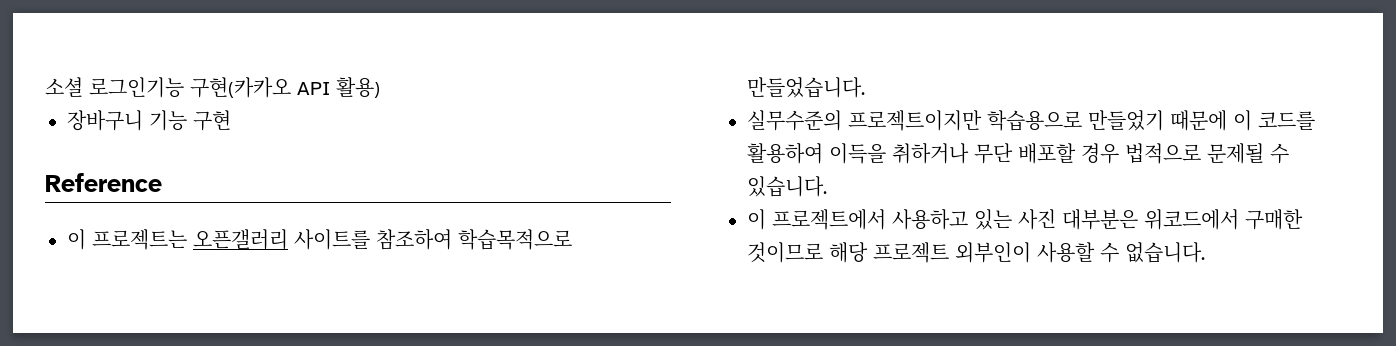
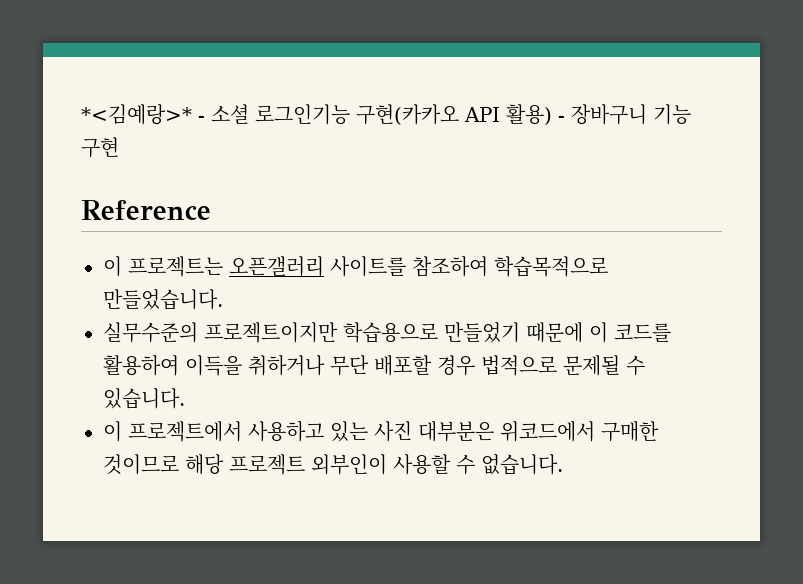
(45, 87) none -> [81,104,205,125] *<김예랑>* -
(380, 87) // -> [558,116,565,122] -

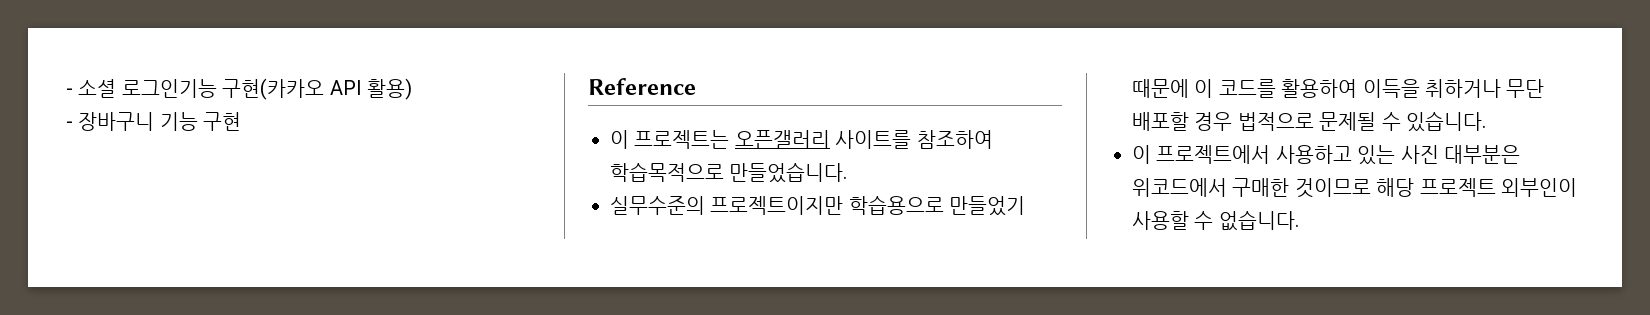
[81,104,192,125] *<김예랑>* -> (66, 91) none
(552, 114) none -> (412, 89) //

